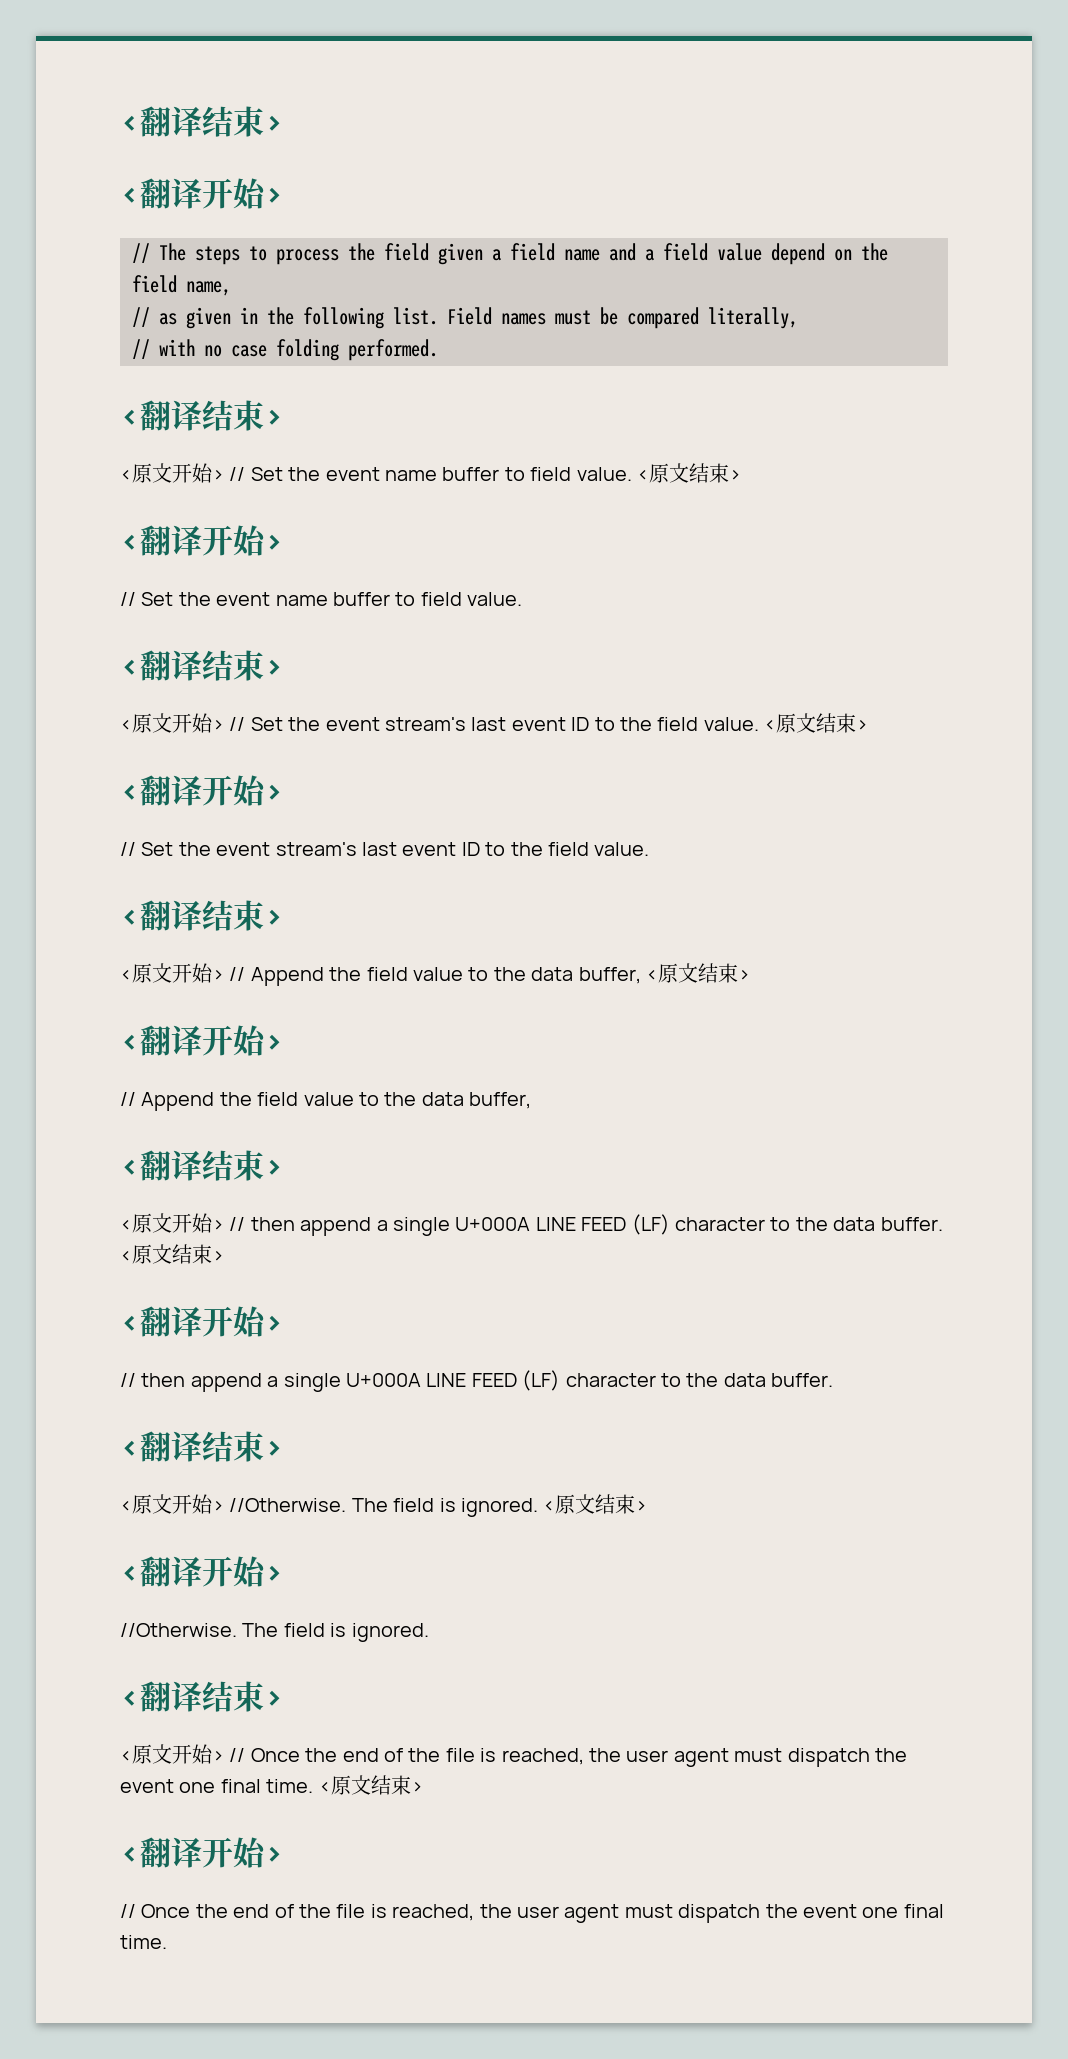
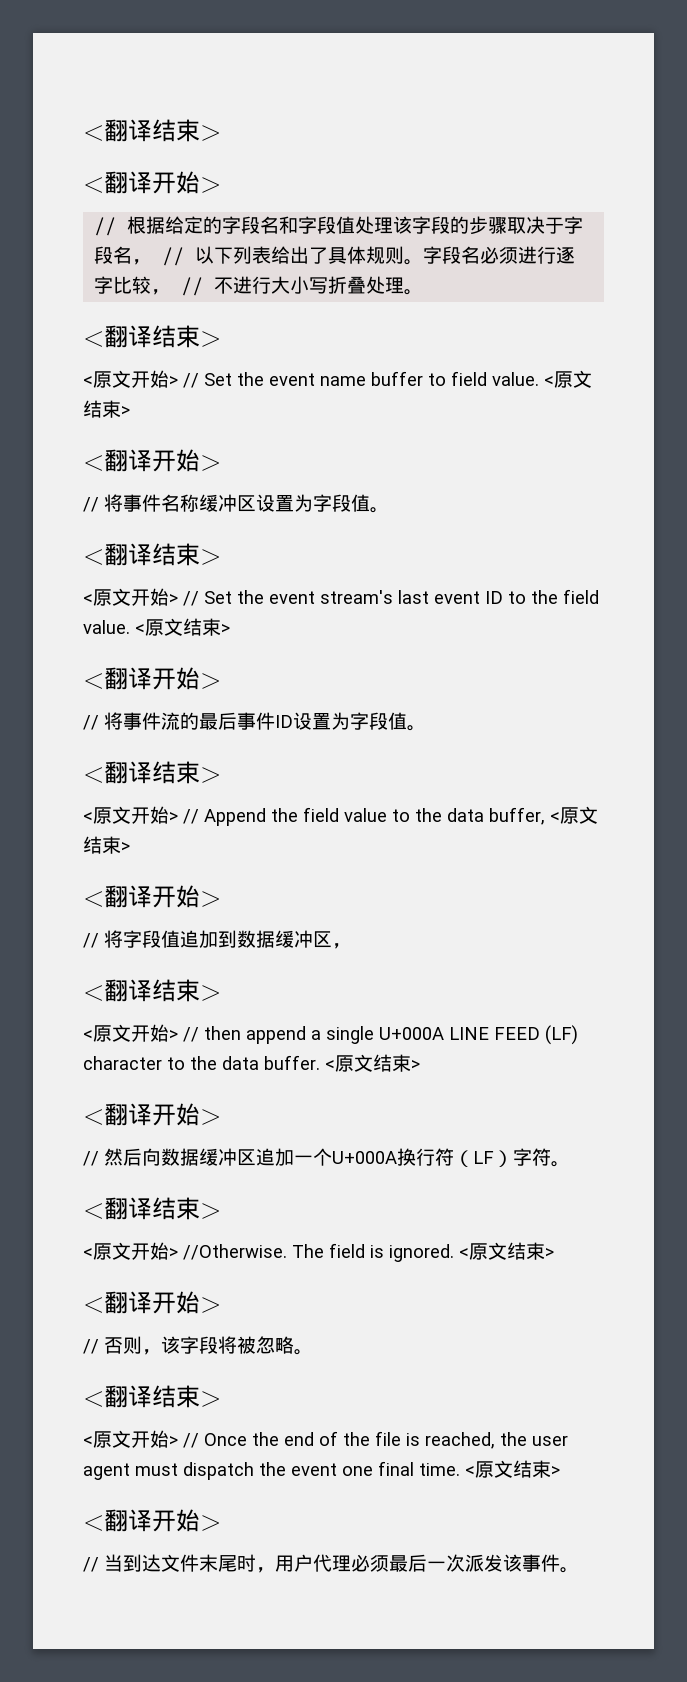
[159,243,888,265] [132,275,231,296] [132,307,798,329] [132,339,438,361] The steps to process the field given a field name and a field value depend on the field name, // // as given in the following list. Field names must be compared literally, // // with no case folding performed. -> [127,216,584,235] [94,246,576,266] [94,276,424,296] 根据给定的字段名和字段值处理该字段的步骤取决于字段名， // 以下列表给出了具体规则。字段名必须进行逐字比较， // 不进行大小写折叠处理。
[141,592,523,606] Set the event name buffer to field value. -> [104,494,389,513] 将事件名称缓冲区设置为字段值。
[141,842,650,856] Set the event stream's last event ID to the field value. -> [104,712,426,731] 将事件流的最后事件ID设置为字段值。
[141,1092,532,1111] Append the field value to the data buffer, -> [104,930,351,949] 将字段值追加到数据缓冲区，
[141,1370,834,1392] then append a single U+000A LINE FEED (LF) character to the data buffer. -> [104,1148,570,1167] 然后向数据缓冲区追加一个U+000A换行符（LF）字符。
[120,1623,429,1642] //Otherwise. The field is ignored. -> [83,1336,313,1355] // 否则，该字段将被忽略。
[141,1904,944,1923] [120,1935,167,1949] Once the end of the file is reached, the user agent must dispatch the event one final time. -> [104,1554,579,1573] 当到达文件末尾时，用户代理必须最后一次派发该事件。

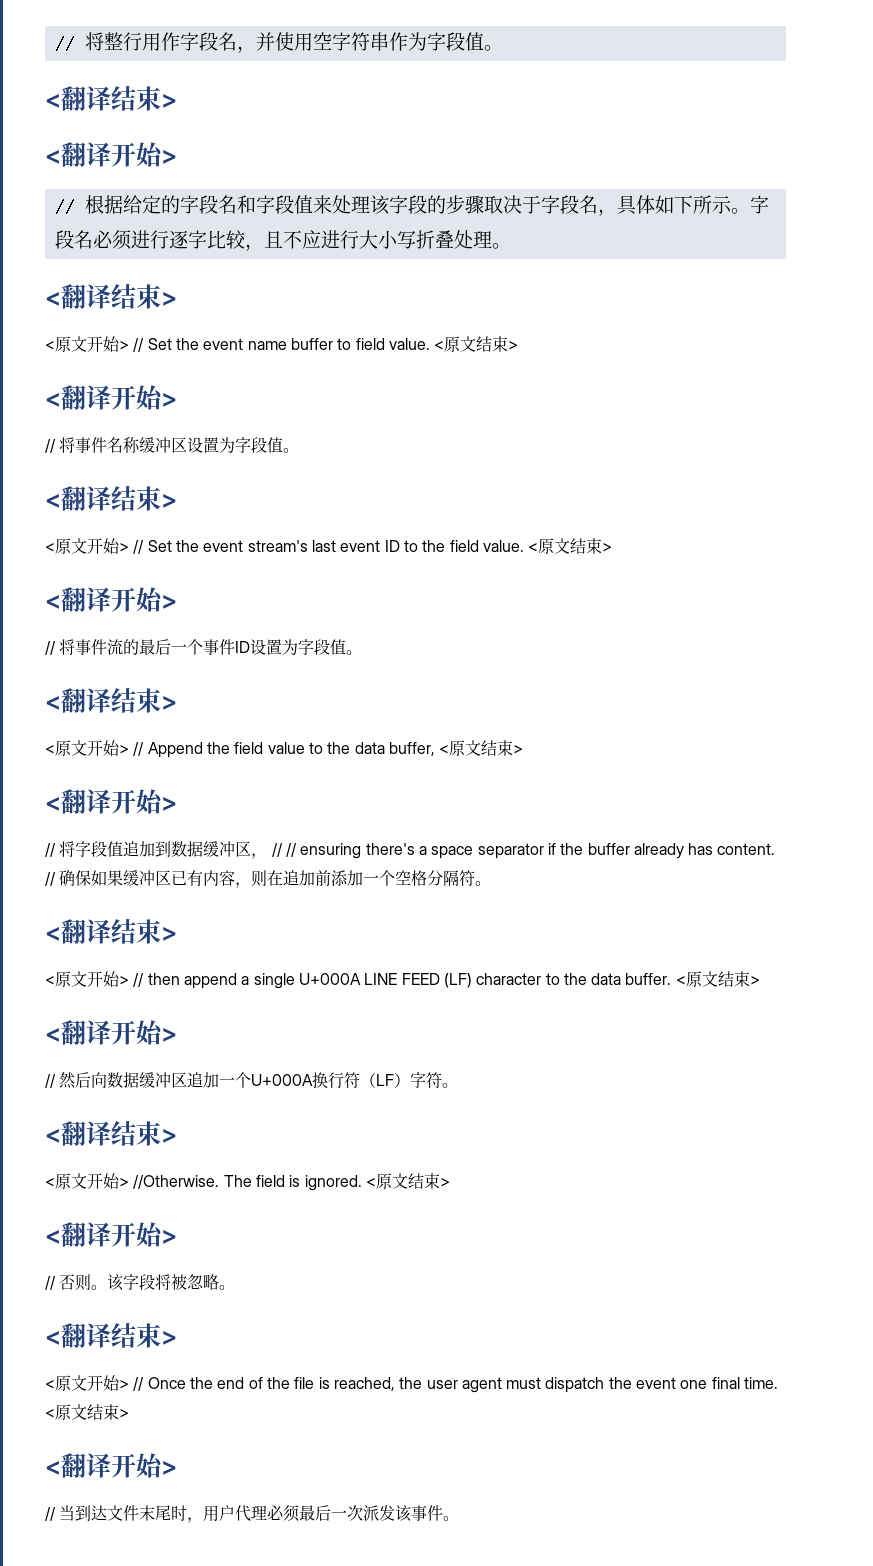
(83, 133) none -> [54,32,503,53] // 将整行用作字段名，并使用空字符串作为字段值。 //
(356, 225) none -> [312,195,332,214] 来
[162,246,405,266] // 以下列表给出了具体规则 -> [616,195,732,215] 具体如下所示
[181,277,234,296] // 不 -> [263,230,321,249] 且不应
(237, 721) none -> [171,639,204,655] 一个
(351, 946) none -> [271,843,776,859] [45,870,492,888] // // ensuring there's a space separator if the buffer already has content. // 确保如果缓冲区已有内容，则在追加前添加一个空格分隔符。
[142,1349,161,1355] ， -> [91,1285,108,1290] 。

